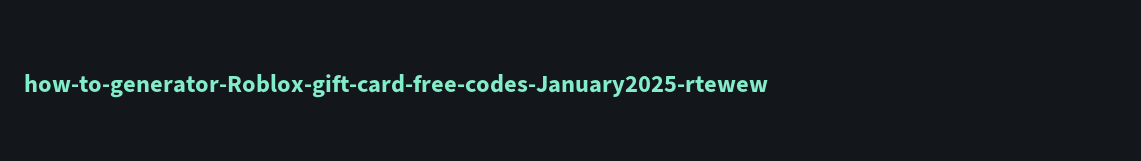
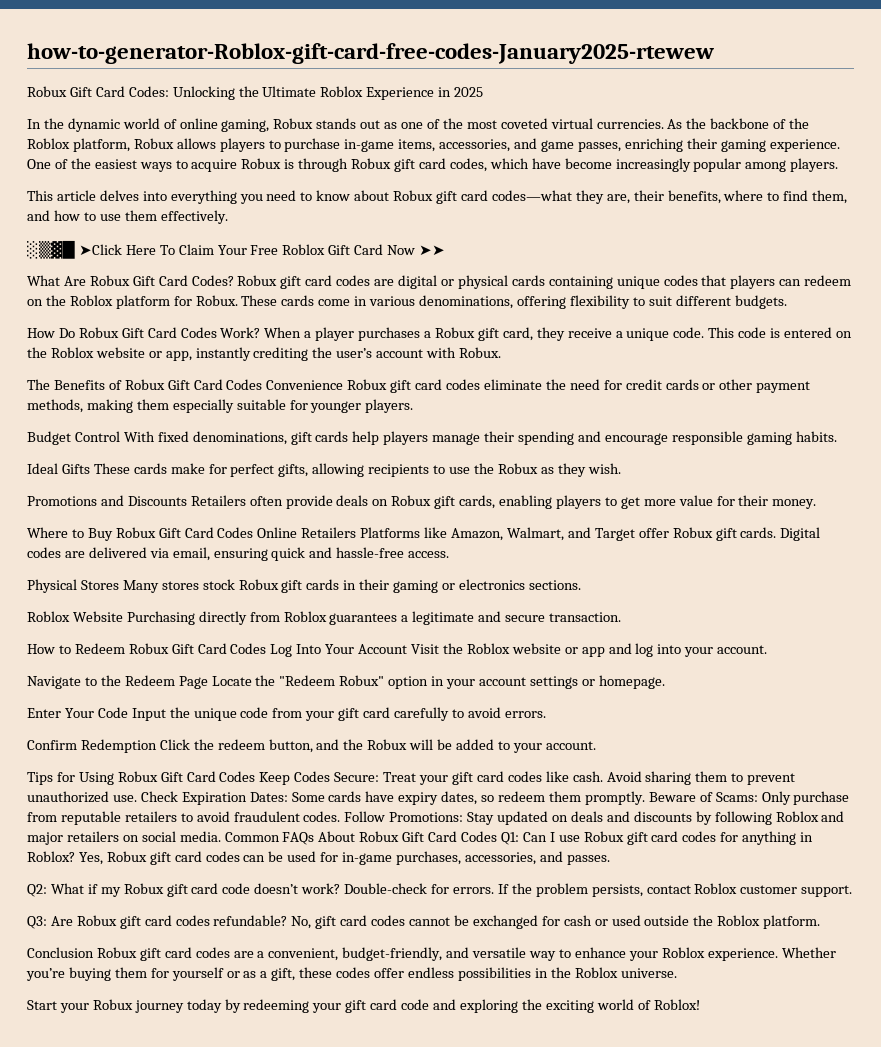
(768, 86) none -> [27,86,484,100] [27,118,810,132] [27,138,840,152] [27,158,839,172] [27,190,848,204] [27,210,228,224] [27,240,446,259] [27,275,852,289] [27,295,787,309] [27,327,852,341] [27,347,502,361] [27,379,811,393] [27,399,414,413] [27,431,837,445] [27,463,621,477] [27,495,817,509] [27,527,821,541] [27,547,450,561] [27,579,581,593] [27,611,622,625] [27,643,768,657] [27,675,665,689] [27,707,546,721] [27,739,596,753] [27,771,796,785] [27,791,850,805] [27,811,845,825] [27,831,814,845] [27,851,610,865] [27,883,853,897] [27,915,821,929] [27,947,836,961] [26,967,677,981] [27,999,700,1013] // Robux Gift Card Codes: Unlocking the Ultimate Roblox Experience in 2025 // In the dynamic world of online gaming, Robux stands out as one of the most coveted virtual currencies. As the backbone of the Roblox platform, Robux allows players to purchase in-game items, accessories, and game passes, enriching their gaming experience. One of the easiest ways to acquire Robux is through Robux gift card codes, which have become increasingly popular among players. // This article delves into everything you need to know about Robux gift card codes—what they are, their benefits, where to find them, and how to use them effectively. // ░▒▓█ ➤Click Here To Claim Your Free Roblox Gift Card Now ➤➤ // What Are Robux Gift Card Codes? Robux gift card codes are digital or physical cards containing unique codes that players can redeem on the Roblox platform for Robux. These cards come in various denominations, offering flexibility to suit different budgets. // How Do Robux Gift Card Codes Work? When a player purchases a Robux gift card, they receive a unique code. This code is entered on the Roblox website or app, instantly crediting the user’s account with Robux. // The Benefits of Robux Gift Card Codes Convenience Robux gift card codes eliminate the need for credit cards or other payment methods, making them especially suitable for younger players. // Budget Control With fixed denominations, gift cards help players manage their spending and encourage responsible gaming habits. // Ideal Gifts These cards make for perfect gifts, allowing recipients to use the Robux as they wish. // Promotions and Discounts Retailers often provide deals on Robux gift cards, enabling players to get more value for their money. // Where to Buy Robux Gift Card Codes Online Retailers Platforms like Amazon, Walmart, and Target offer Robux gift cards. Digital codes are delivered via email, ensuring quick and hassle-free access. // Physical Stores Many stores stock Robux gift cards in their gaming or electronics sections. // Roblox Website Purchasing directly from Roblox guarantees a legitimate and secure transaction. // How to Redeem Robux Gift Card Codes Log Into Your Account Visit the Roblox website or app and log into your account. // Navigate to the Redeem Page Locate the "Redeem Robux" option in your account settings or homepage. // Enter Your Code Input the unique code from your gift card carefully to avoid errors. // Confirm Redemption Click the redeem button, and the Robux will be added to your account. // Tips for Using Robux Gift Card Codes Keep Codes Secure: Treat your gift card codes like cash. Avoid sharing them to prevent unauthorized use. Check Expiration Dates: Some cards have expiry dates, so redeem them promptly. Beware of Scams: Only purchase from reputable retailers to avoid fraudulent codes. Follow Promotions: Stay updated on deals and discounts by following Roblox and major retailers on social media. Common FAQs About Robux Gift Card Codes Q1: Can I use Robux gift card codes for anything in Roblox? Yes, Robux gift card codes can be used for in-game purchases, accessories, and passes. // Q2: What if my Robux gift card code doesn’t work? Double-check for errors. If the problem persists, contact Roblox customer support. // Q3: Are Robux gift card codes refundable? No, gift card codes cannot be exchanged for cash or used outside the Roblox platform. // Conclusion Robux gift card codes are a convenient, budget-friendly, and versatile way to enhance your Roblox experience. Whether you’re buying them for yourself or as a gift, these codes offer endless possibilities in the Roblox universe. // Start your Robux journey today by redeeming your gift card code and exploring the exciting world of Roblox!

